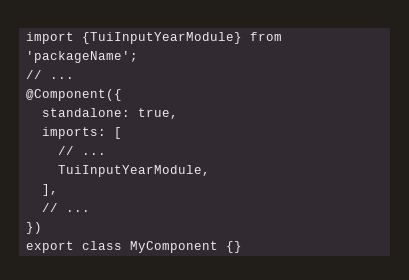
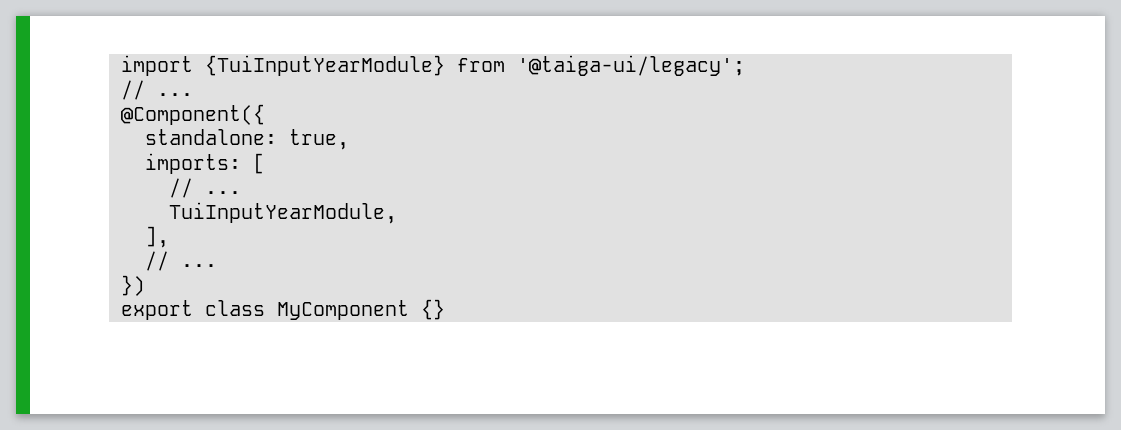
[26,51,139,63] 'packageName'; -> [517,55,746,76] '@taiga-ui/legacy';

